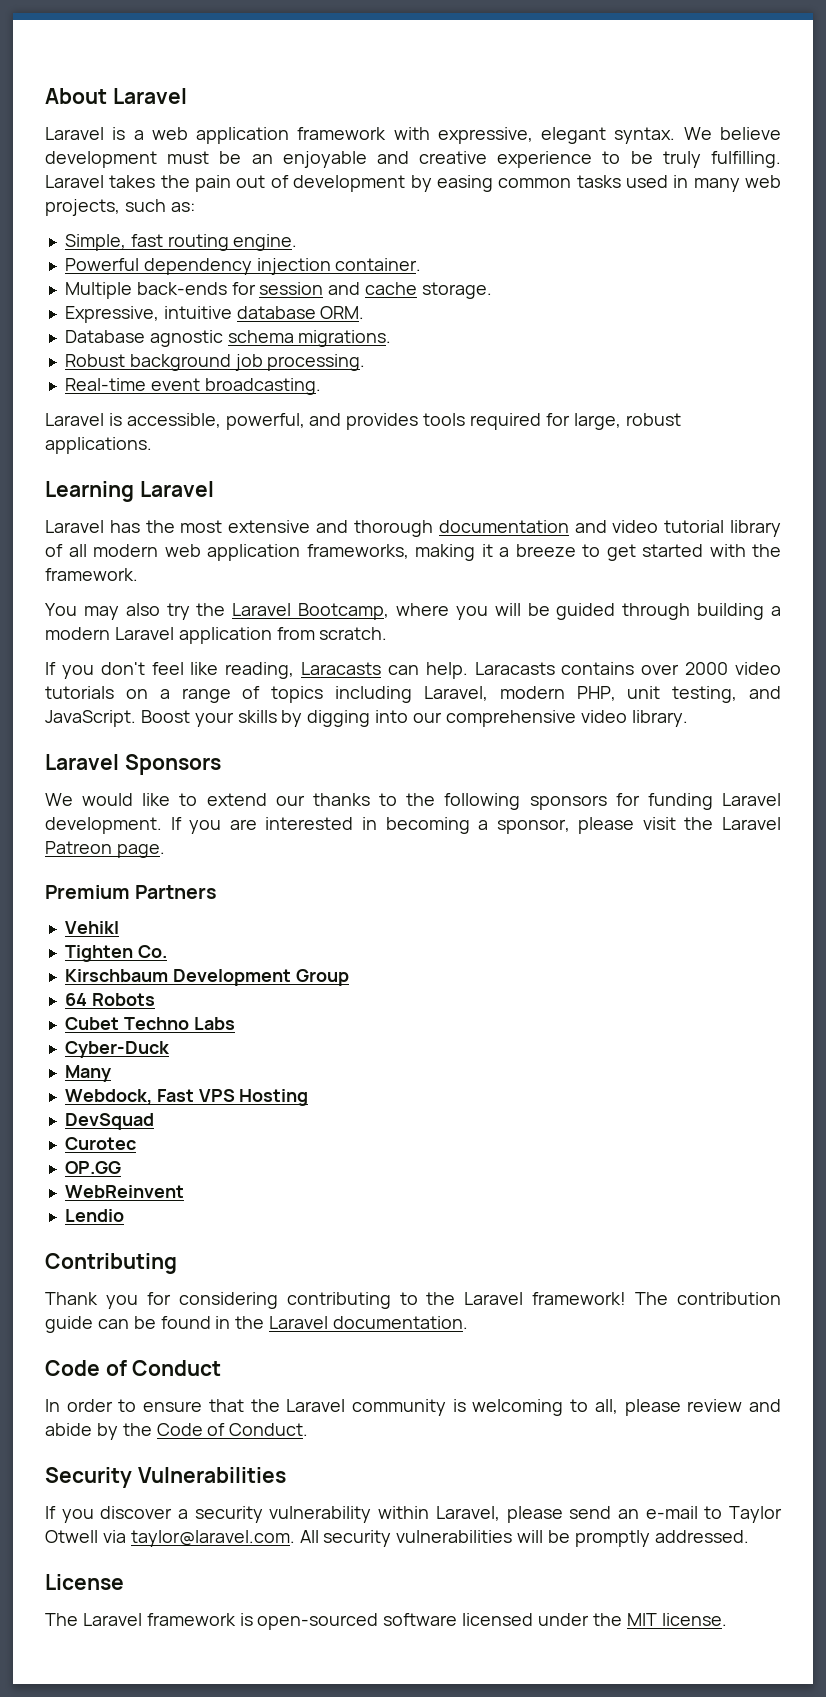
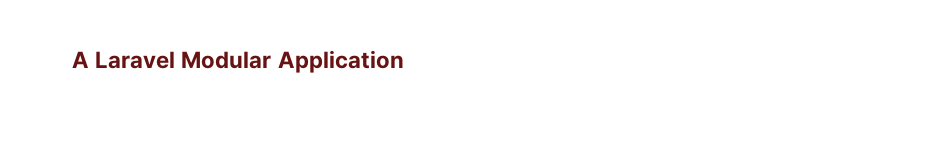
[45,88,187,104] [45,127,781,144] [45,151,781,168] [45,175,782,192] [45,199,195,216] [64,234,298,251] [64,258,422,275] [64,282,492,299] [64,306,365,323] [64,330,392,347] [64,354,366,371] [64,378,321,395] [45,413,681,430] [45,437,152,454] [45,481,214,502] [45,520,782,537] [45,544,781,561] [45,568,138,581] [45,603,781,620] [45,627,388,644] [45,662,781,679] [45,686,782,703] [45,710,688,727] [45,754,221,775] [45,793,781,810] [45,817,782,834] [45,841,165,858] [45,885,218,899] [64,921,119,934] [64,945,167,962] [64,969,349,986] [64,993,155,1006] [64,1017,235,1030] [64,1041,170,1058] [64,1065,111,1082] [64,1089,309,1106] [64,1113,154,1130] [64,1137,136,1150] [64,1161,121,1174] [64,1185,184,1198] [64,1209,124,1222] [45,1253,177,1274] [45,1292,781,1309] [45,1316,469,1333] [45,1360,222,1376] [45,1399,781,1416] [45,1423,309,1440] [45,1467,286,1488] [45,1506,783,1523] [45,1530,749,1547] [45,1574,124,1590] [45,1613,727,1630] About Laravel // Laravel is a web application framework with expressive, elegant syntax. We believe development must be an enjoyable and creative experience to be truly fulfilling. Laravel takes the pain out of development by easing common tasks used in many web projects, such as: // Simple, fast routing engine. // Powerful dependency injection container. // Multiple back-ends for session and cache storage. // Expressive, intuitive database ORM. // Database agnostic schema migrations. // Robust background job processing. // Real-time event broadcasting. // Laravel is accessible, powerful, and provides tools required for large, robust applications. // Learning Laravel // Laravel has the most extensive and thorough documentation and video tutorial library of all modern web application frameworks, making it a breeze to get started with the framework. // You may also try the Laravel Bootcamp, where you will be guided through building a modern Laravel application from scratch. // If you don't feel like reading, Laracasts can help. Laracasts contains over 2000 video tutorials on a range of topics including Laravel, modern PHP, unit testing, and JavaScript. Boost your skills by digging into our comprehensive video library. // Laravel Sponsors // We would like to extend our thanks to the following sponsors for funding Laravel development. If you are interested in becoming a sponsor, please visit the Laravel Patreon page. // Premium Partners // Vehikl // Tighten Co. // Kirschbaum Development Group // 64 Robots // Cubet Techno Labs // Cyber-Duck // Many // Webdock, Fast VPS Hosting // DevSquad // Curotec // OP.GG // WebReinvent // Lendio // Contributing // Thank you for considering contributing to the Laravel framework! The contribution guide can be found in the Laravel documentation. // Code of Conduct // In order to ensure that the Laravel community is welcoming to all, please review and abide by the Code of Conduct. // Security Vulnerabilities // If you discover a security vulnerability within Laravel, please send an e-mail to Taylor Otwell via taylor@laravel.com. All security vulnerabilities will be promptly addressed. // License // The Laravel framework is open-sourced software licensed under the MIT license. -> [72,50,404,73] A Laravel Modular Application

